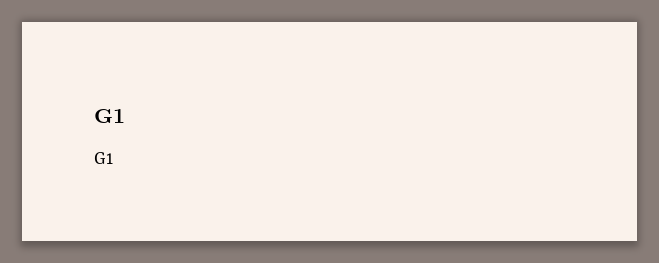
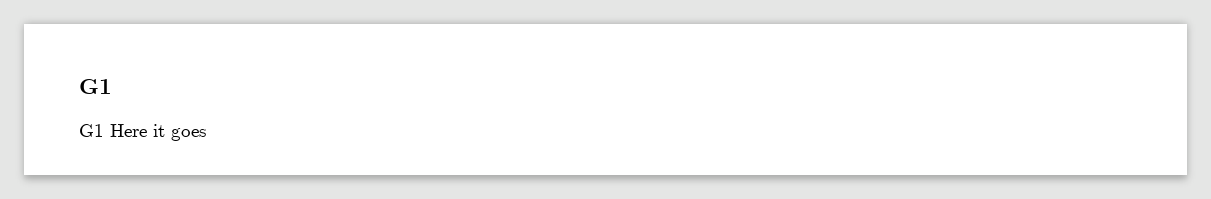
(113, 158) none -> [110,124,206,141] Here it goes

